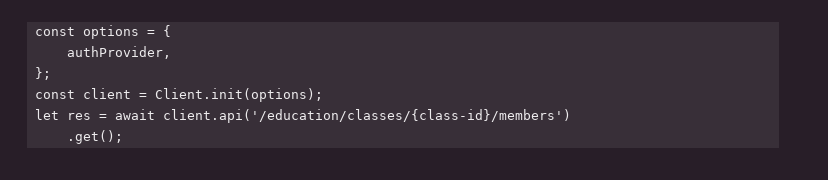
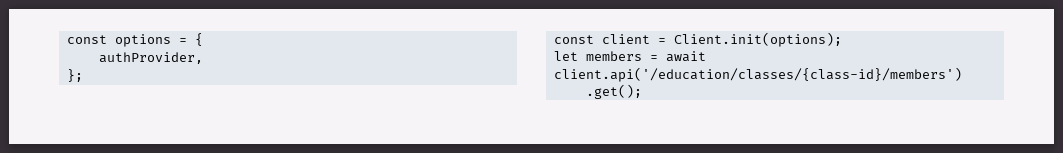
[66,113,91,120] res -> [586,51,643,61] members

